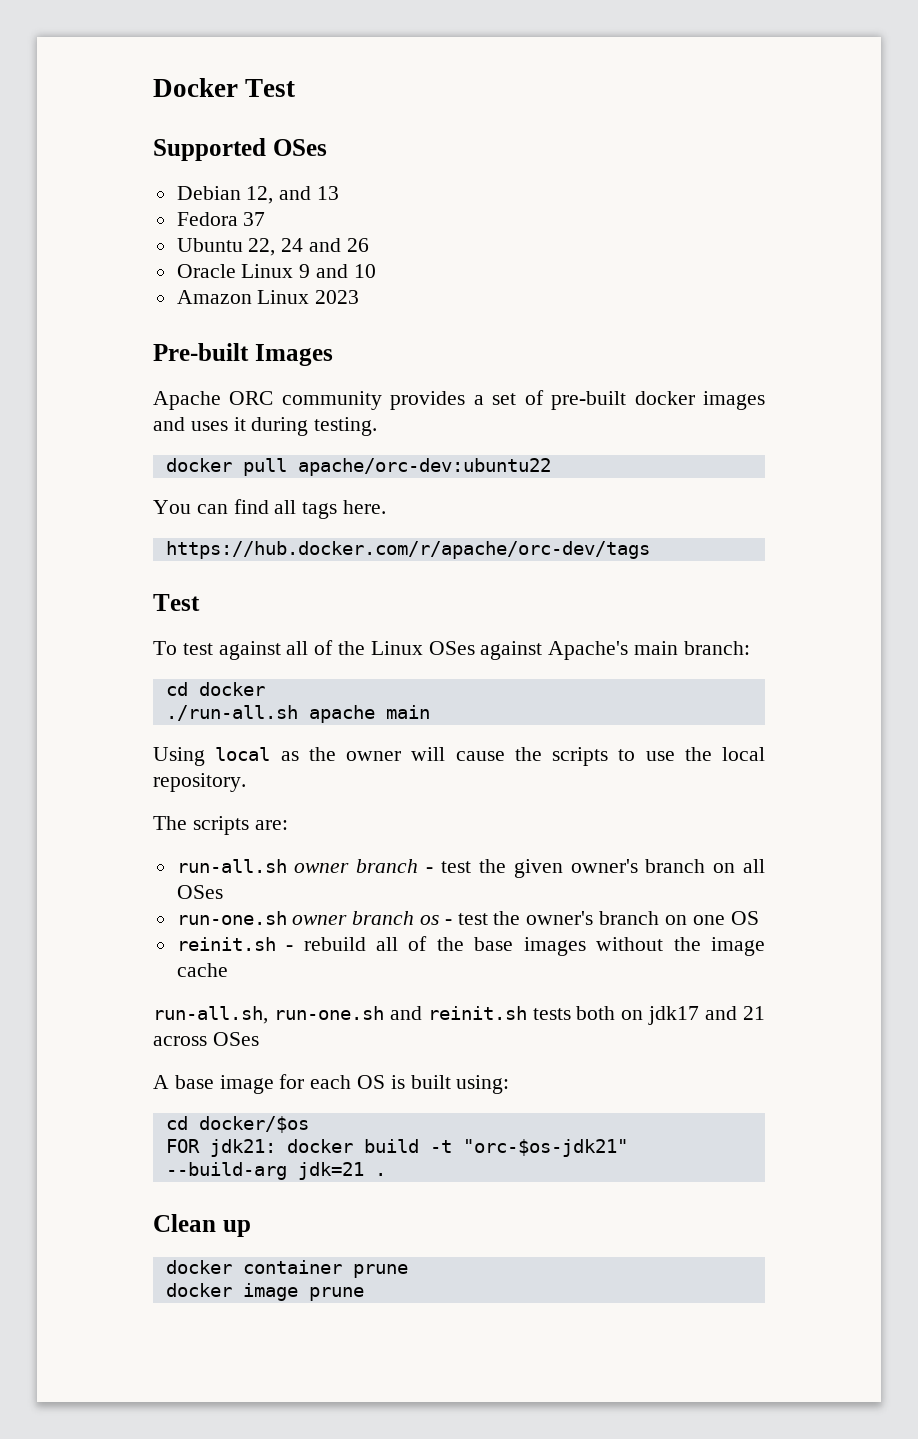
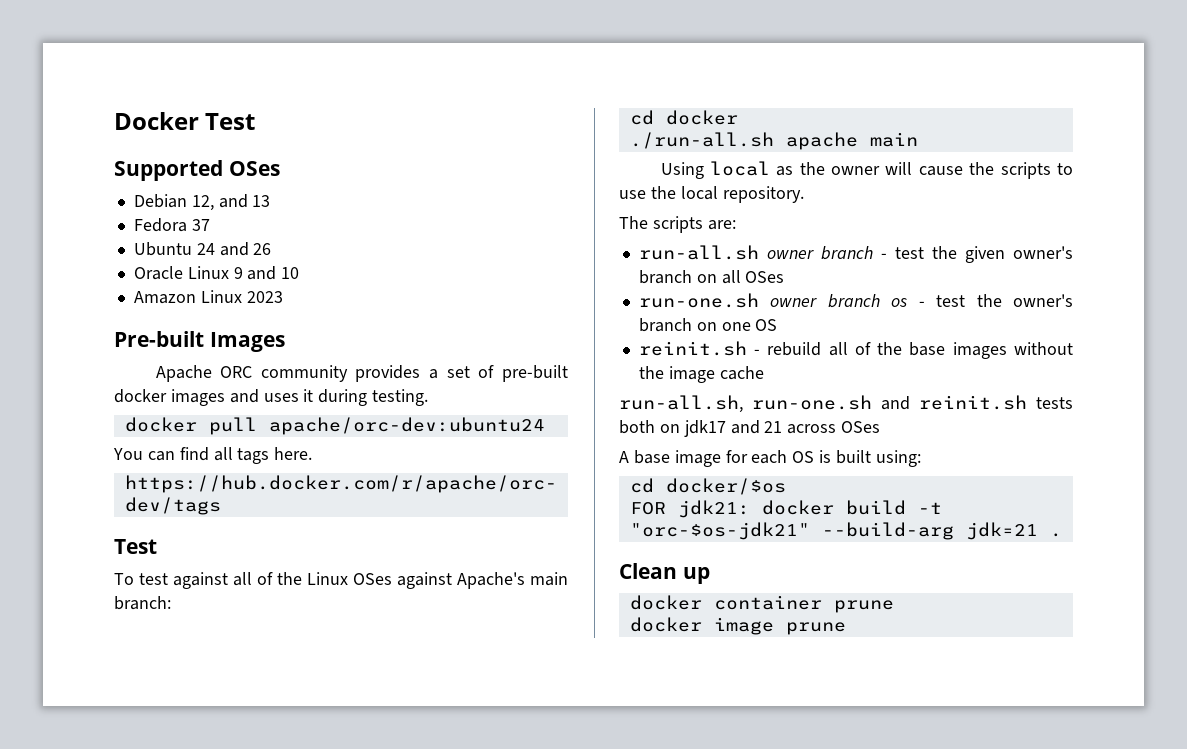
[248,238,276,256] 22, -> (192, 249) none
[297,458,551,476] apache/orc-dev:ubuntu22 -> [268,417,545,435] apache/orc-dev:ubuntu24

